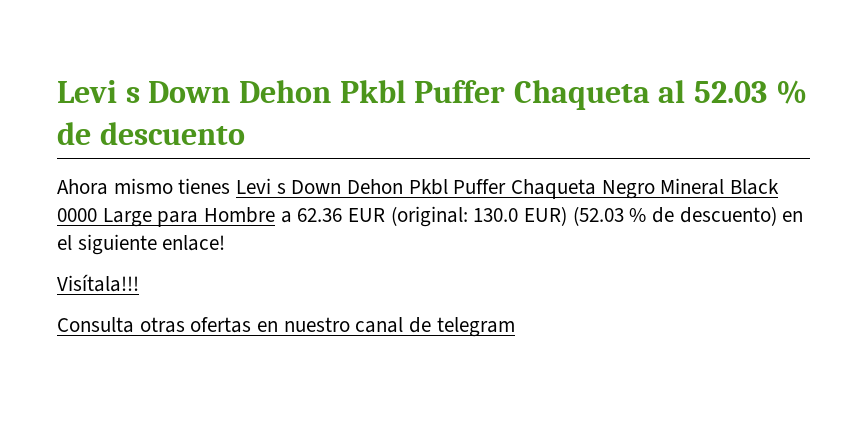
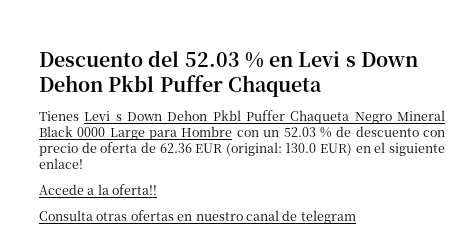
[57,80,807,110] [57,122,245,145] [57,178,231,195] Levi s Down Dehon Pkbl Puffer Chaqueta al 52.03 % de descuento // Ahora mismo tienes -> [39,50,418,68] [39,75,322,97] [39,111,79,121] Descuento del 52.03 % en Levi s Down Dehon Pkbl Puffer Chaqueta // Tienes
[280,211,292,223] a -> [236,126,446,138] [39,142,156,156] con un 52.03 % de descuento con precio de oferta de
[572,206,777,226] (52.03 % de descuento) -> (353, 149) none
[57,274,139,292] Visítala!!! -> [39,184,158,195] Accede a la oferta!!

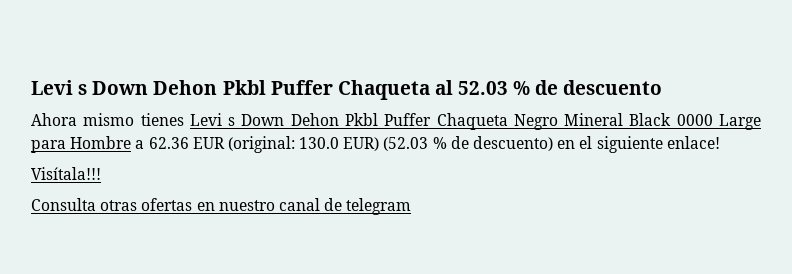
[39,50,418,68] [39,75,322,97] [39,111,79,121] Descuento del 52.03 % en Levi s Down Dehon Pkbl Puffer Chaqueta // Tienes -> [31,80,663,100] [31,113,184,126] Levi s Down Dehon Pkbl Puffer Chaqueta al 52.03 % de descuento // Ahora mismo tienes
[236,126,446,138] [39,142,156,156] con un 52.03 % de descuento con precio de oferta de -> [135,140,145,149] a
(353, 149) none -> [383,136,554,151] (52.03 % de descuento)
[39,184,158,195] Accede a la oferta!! -> [31,167,101,180] Visítala!!!

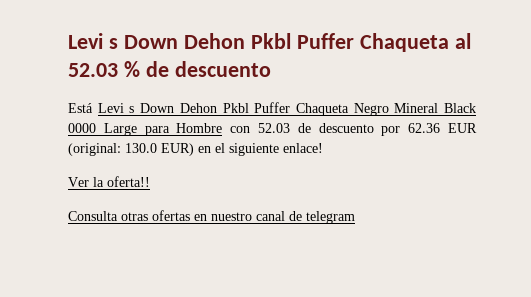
[31,113,184,126] Ahora mismo tienes -> [68,103,93,113] Está
[135,140,145,149] a -> [230,123,401,136] con 52.03 de descuento por
[383,136,554,151] (52.03 % de descuento) -> (194, 149) none
[31,167,101,180] Visítala!!! -> [68,176,150,187] Ver la oferta!!

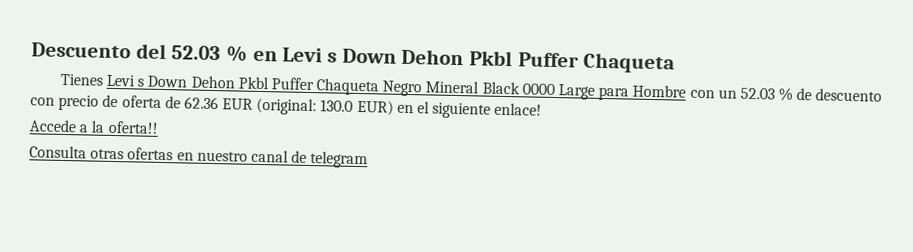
[68,33,471,52] [68,61,271,77] [68,103,93,113] Levi s Down Dehon Pkbl Puffer Chaqueta al 52.03 % de descuento // Está -> [31,42,676,74] [59,73,103,86] Descuento del 52.03 % en Levi s Down Dehon Pkbl Puffer Chaqueta // Tienes
[258,123,401,136] 52.03 de descuento por -> [717,87,883,102] [30,94,181,111] un 52.03 % de descuento con precio de oferta de
[68,177,89,187] Ver -> [29,119,89,133] Accede a

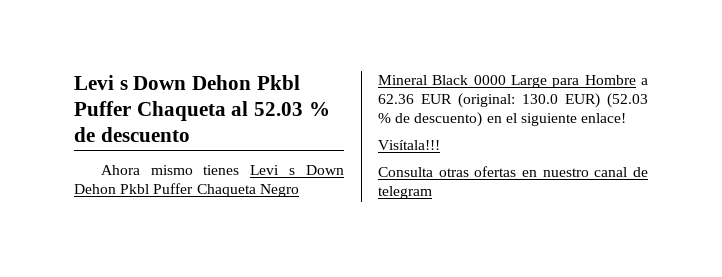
[31,42,676,74] [59,73,103,86] Descuento del 52.03 % en Levi s Down Dehon Pkbl Puffer Chaqueta // Tienes -> [74,75,300,90] [74,101,330,121] [74,127,190,142] [100,165,240,175] Levi s Down Dehon Pkbl Puffer Chaqueta al 52.03 % de descuento // Ahora mismo tienes
[689,87,883,102] [30,94,181,111] con un 52.03 % de descuento con precio de oferta de -> [641,78,648,85] a
(394, 107) none -> [607,93,648,108] [378,112,483,127] (52.03 % de descuento)
[29,119,159,134] Accede a la oferta!! -> [378,140,440,150] Visítala!!!

